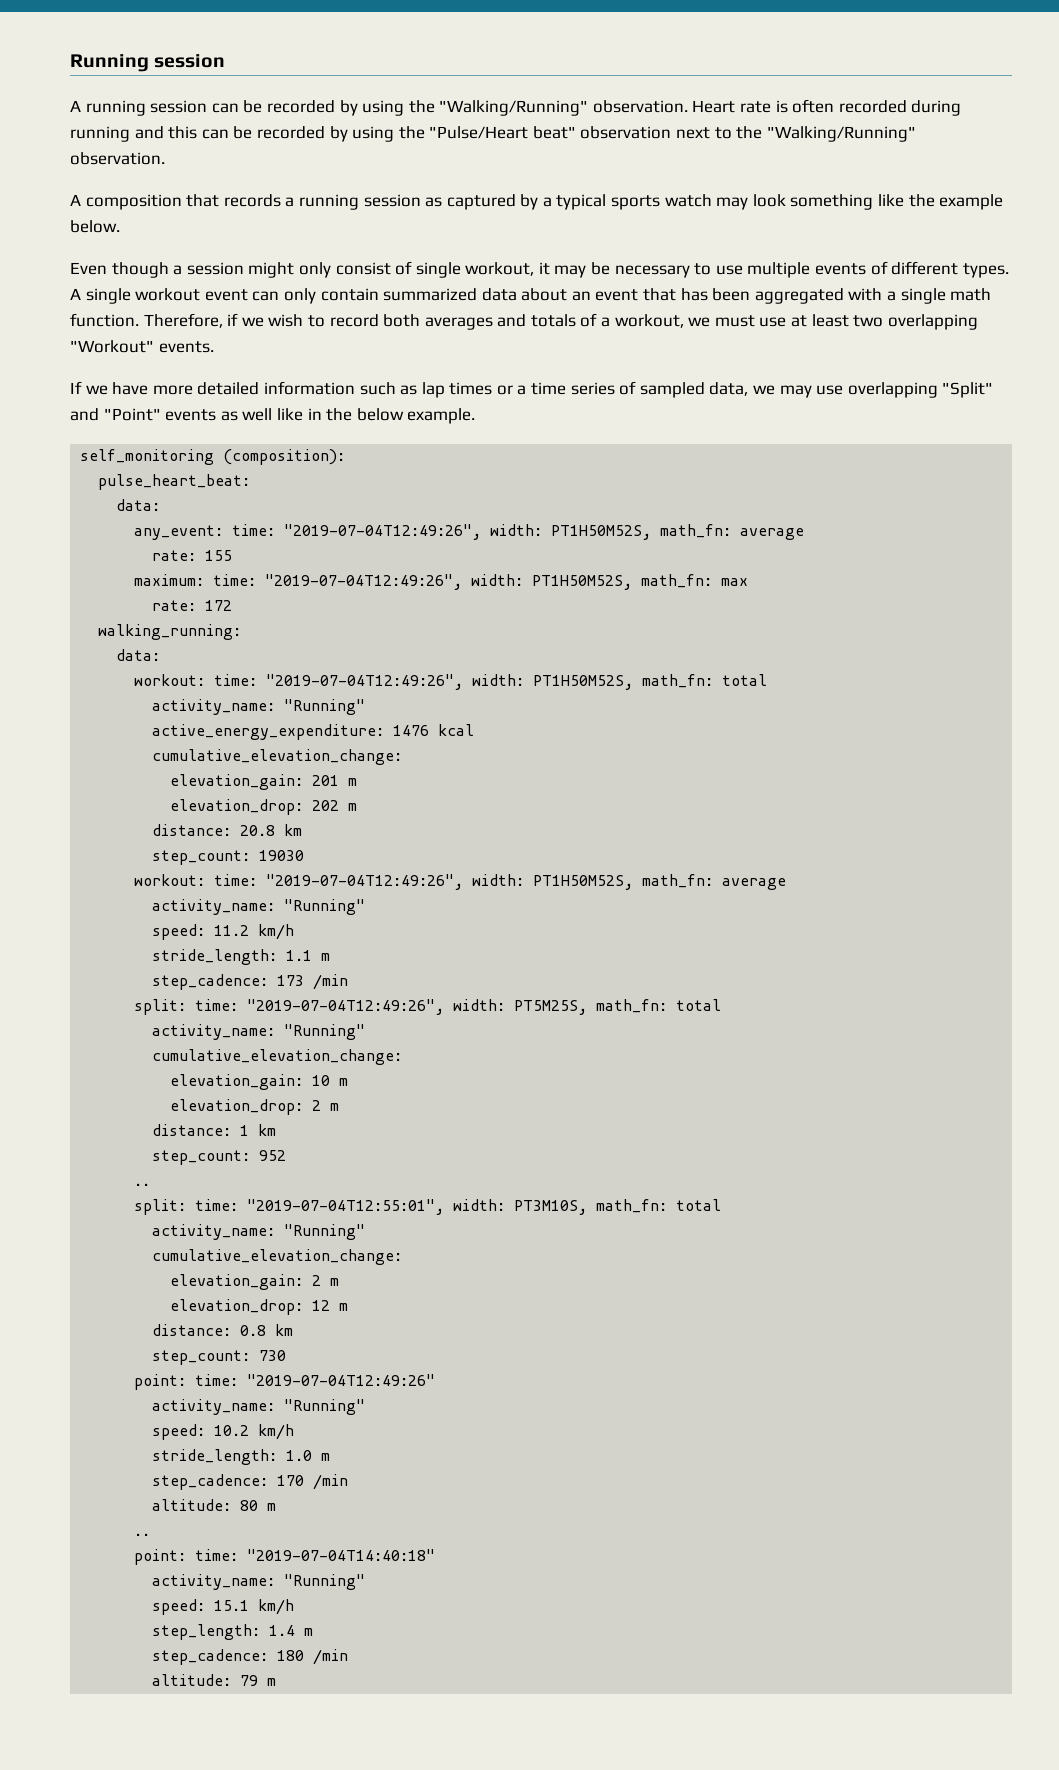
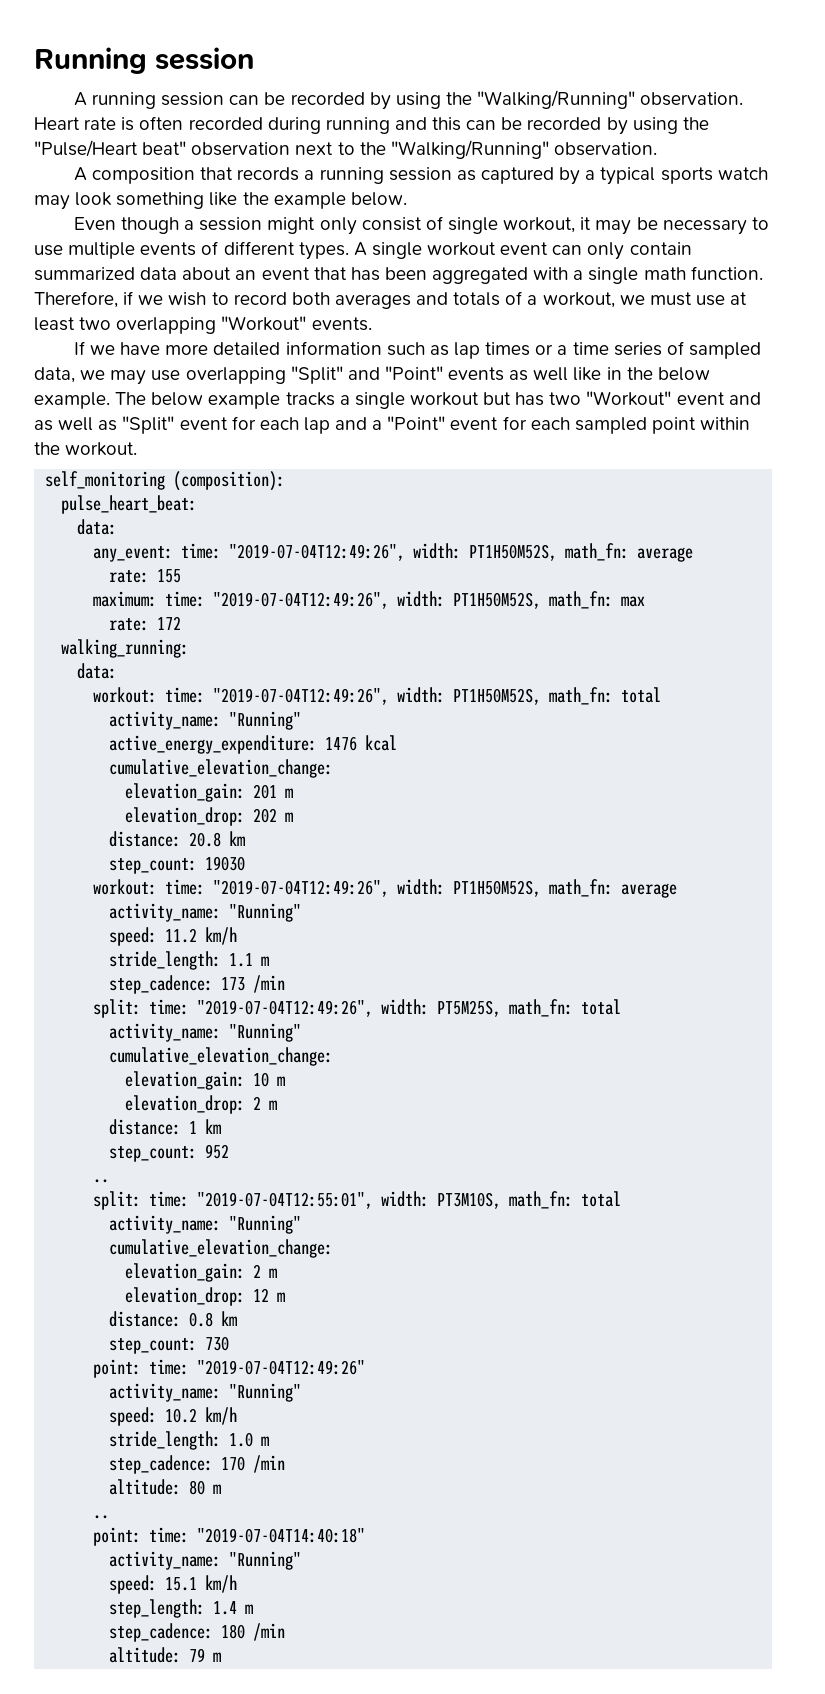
(476, 416) none -> [115,391,761,409] [34,416,751,434] [34,442,138,456] The below example tracks a single workout but has two "Workout" event and as well as "Split" event for each lap and a "Point" event for each sampled point within the workout.

